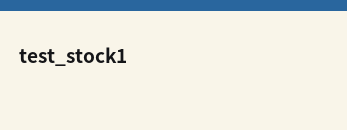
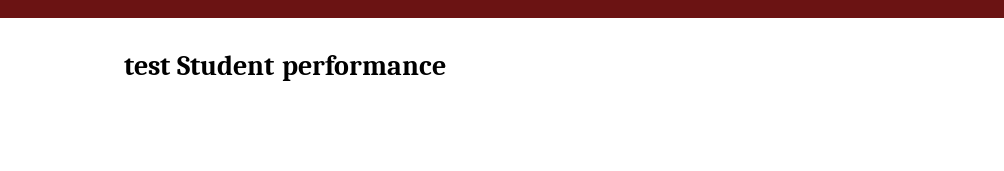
[19,47,127,66] test_stock1 -> [124,55,446,81] test Student performance

